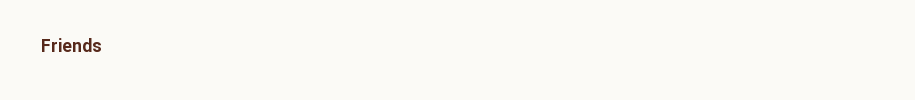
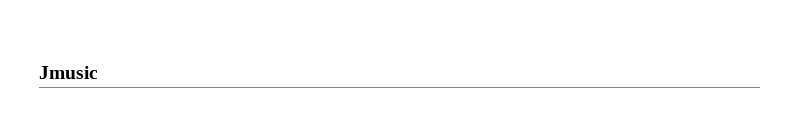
[41,38,102,52] Friends -> [39,66,98,79] Jmusic

